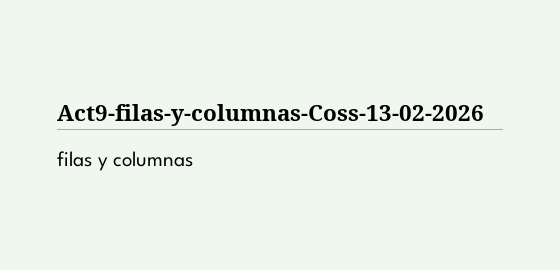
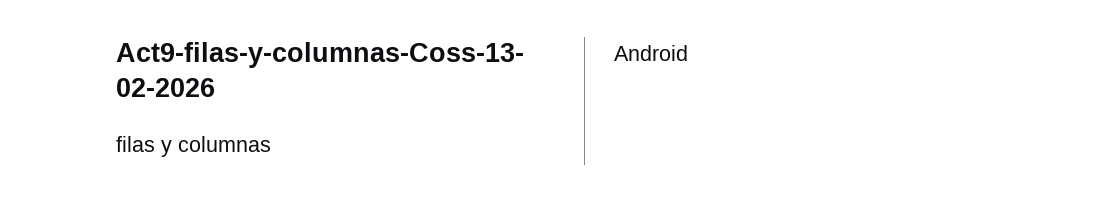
(194, 159) none -> [614,45,688,61] // Android

